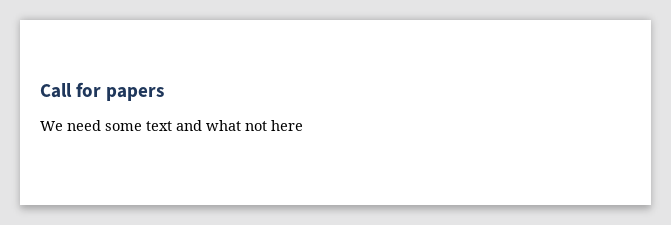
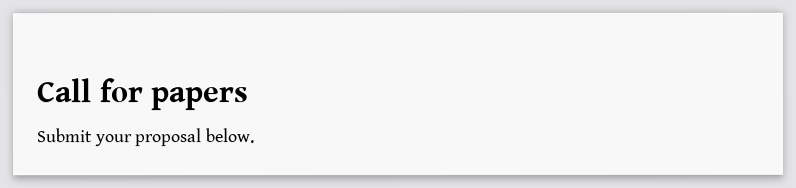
[40,120,303,131] We need some text and what not here -> [37,128,256,147] Submit your proposal below.

